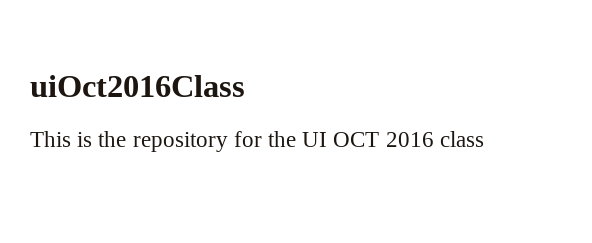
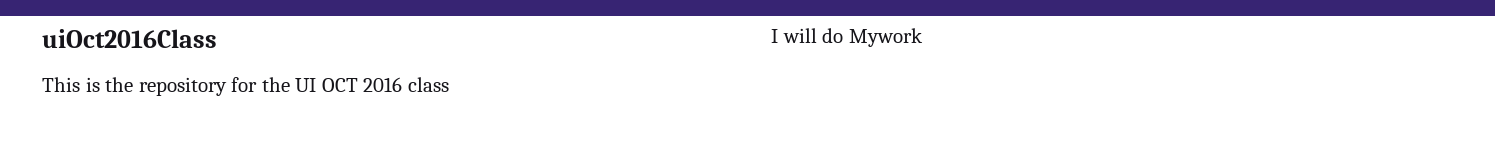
(484, 139) none -> [771,28,923,47] // I will do Mywork

